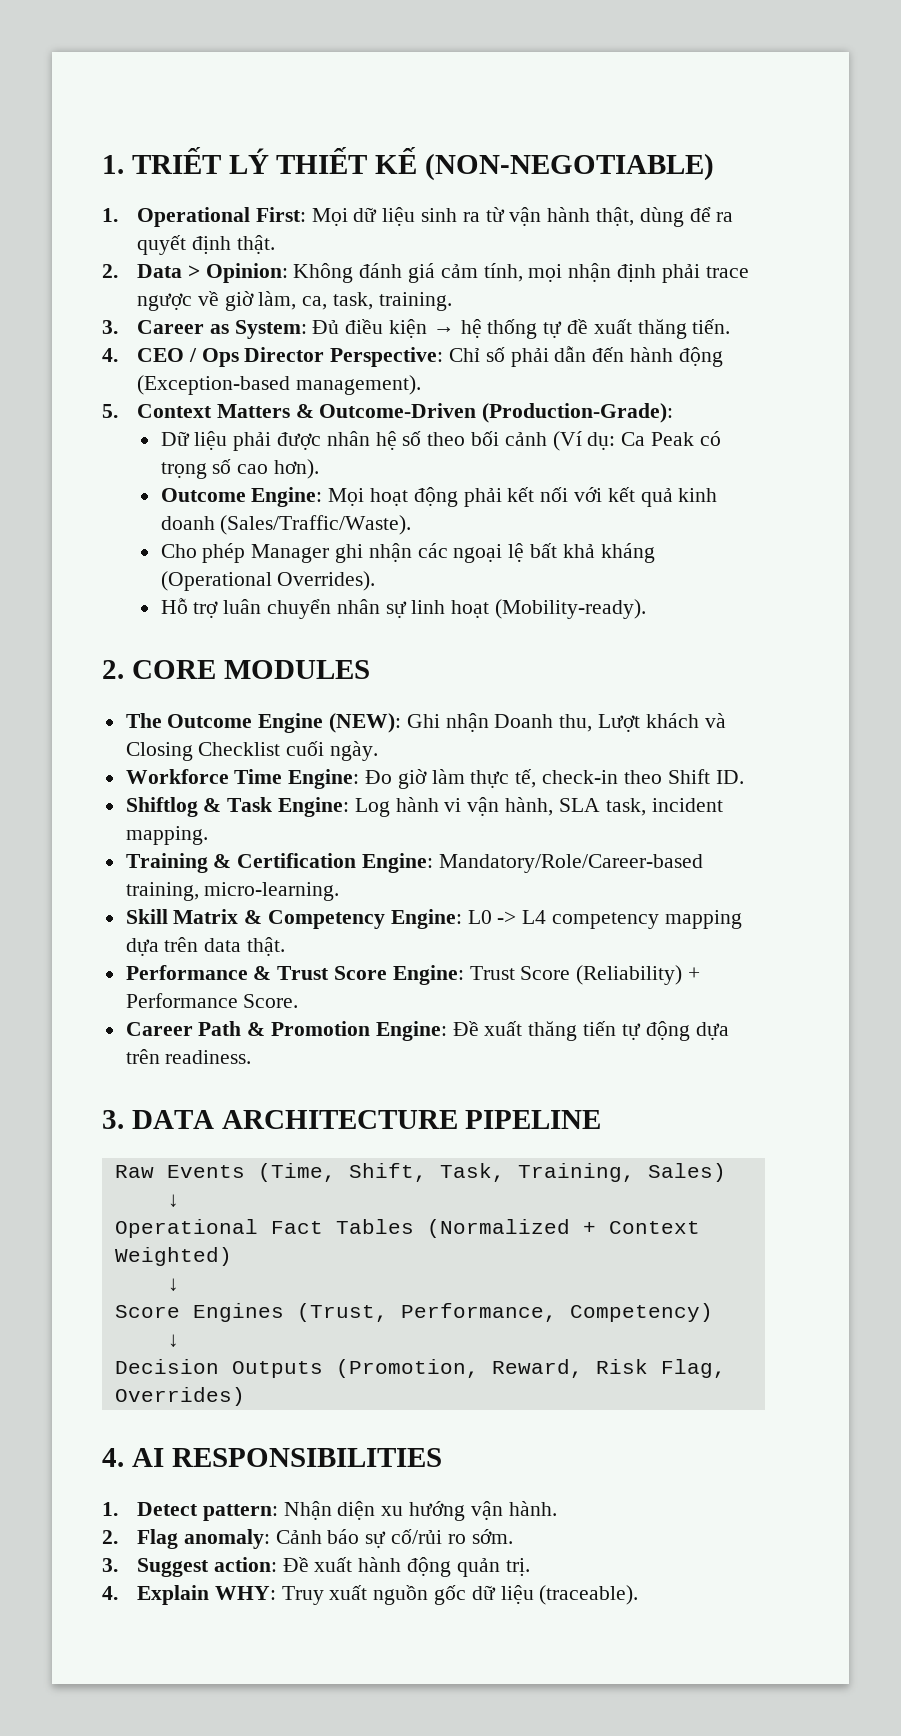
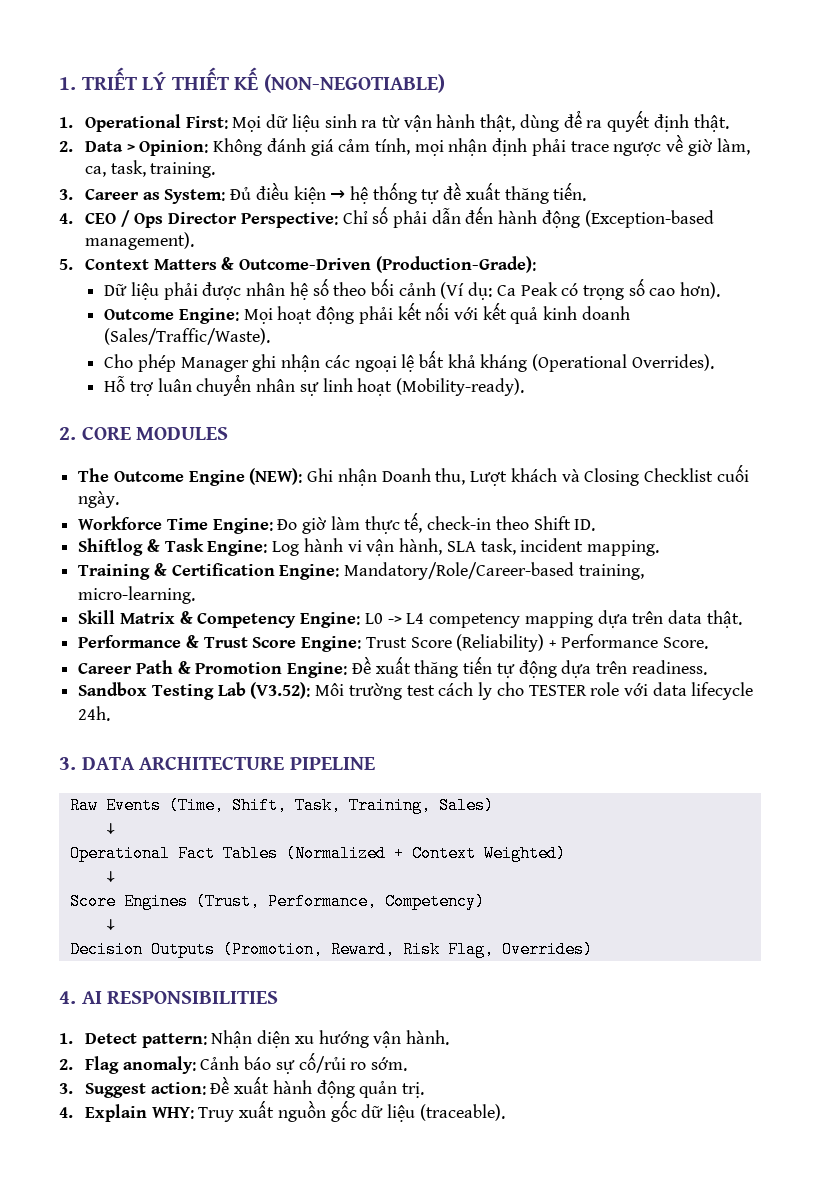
(252, 1057) none -> [78,682,754,700] [78,706,111,721] // Sandbox Testing Lab (V3.52): Môi trường test cách ly cho TESTER role với data lifecycle 24h.

